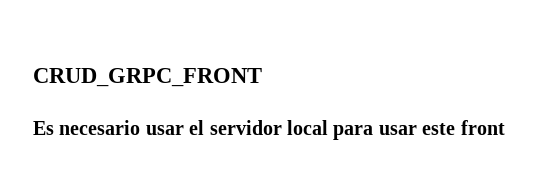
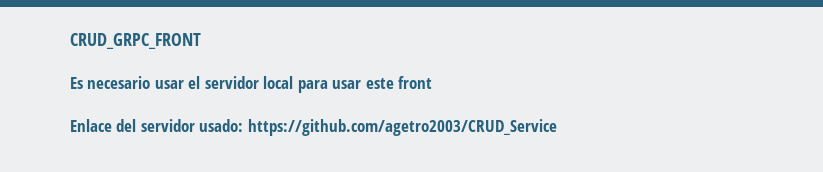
(505, 127) none -> [70,119,557,136] // Enlace del servidor usado: https://github.com/agetro2003/CRUD_Service

